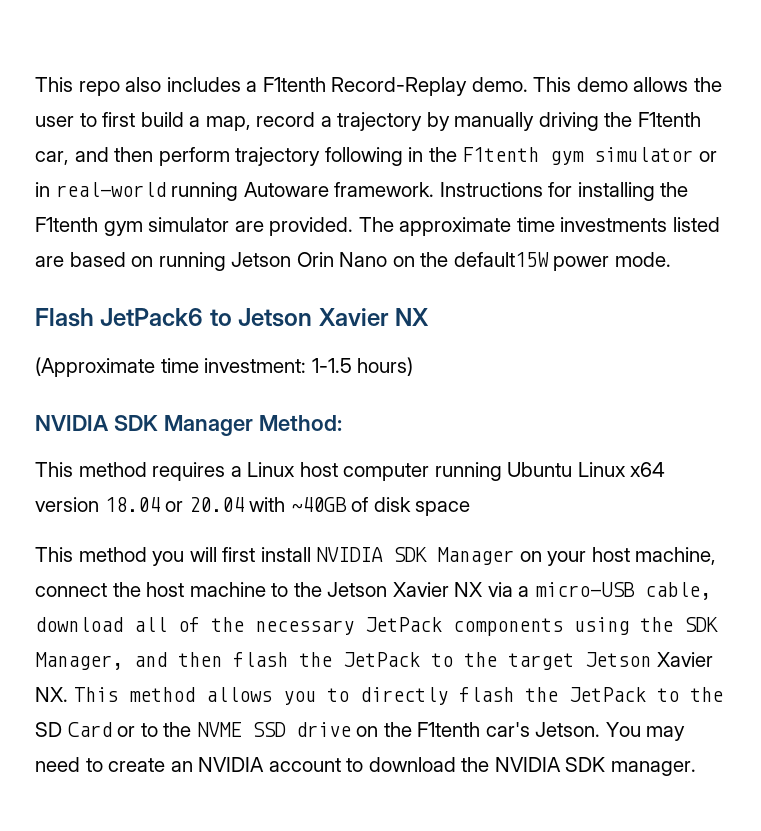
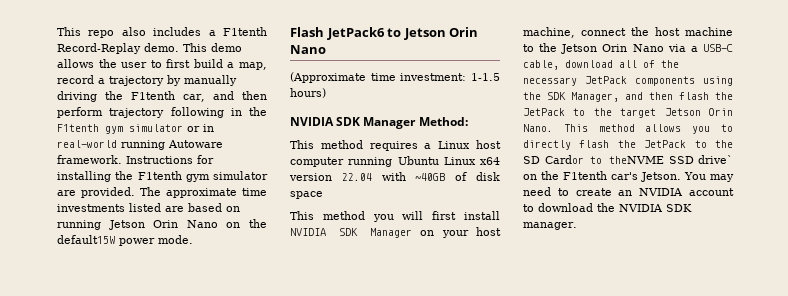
[318,308,430,326] Xavier NX -> [449,27,479,37] [290,45,326,54] Orin Nano
[104,497,244,512] 18.04 or 20.04 -> [341,173,372,181] 22.04
[392,582,483,597] Xavier NX -> [602,44,664,52] Orin Nano
[534,582,635,597] micro-USB -> [703,44,733,52] USB-C
[656,652,713,667] [35,687,68,702] Xavier NX. -> [709,108,733,116] [523,124,553,132] Orin Nano.
[67,722,351,737] Card or to the NVME SSD drive -> [544,155,733,164] Cardor to theNVME SSD drive`

